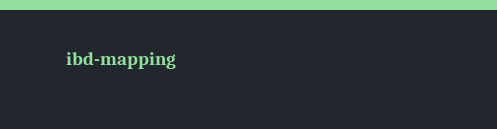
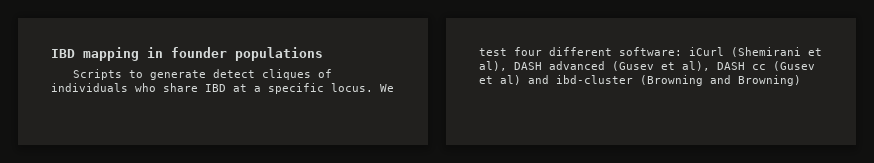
[66,52,176,69] ibd-mapping -> [51,47,323,61] [73,69,333,80] [51,83,394,94] [479,47,822,57] [479,61,815,71] [479,75,801,86] IBD mapping in founder populations // Scripts to generate detect cliques of individuals who share IBD at a specific locus. We test four different software: iCurl (Shemirani et al), DASH advanced (Gusev et al), DASH cc (Gusev et al) and ibd-cluster (Browning and Browning)

